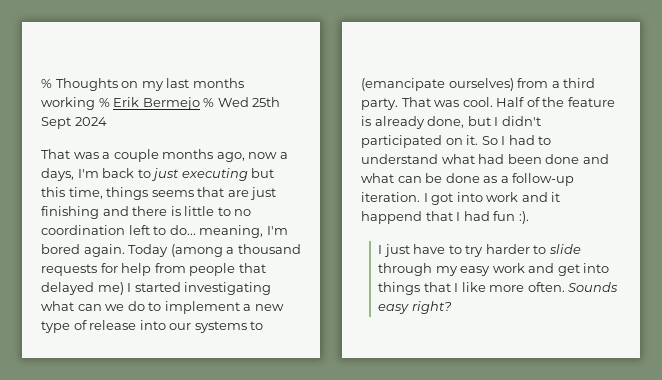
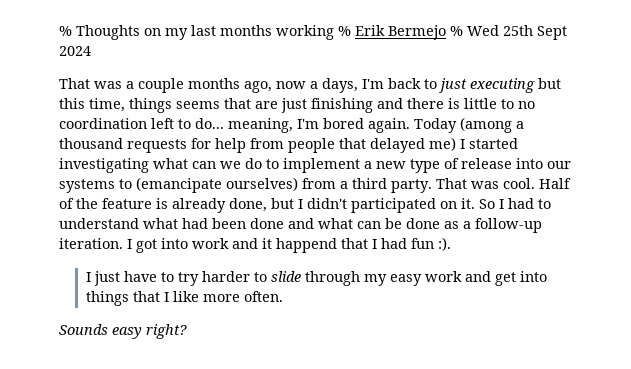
(565, 287) none -> (283, 296) //

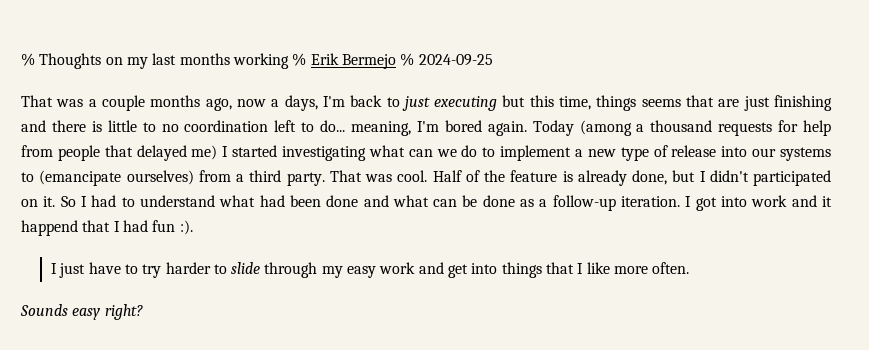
[467,25,567,40] [59,46,91,56] Wed 25th Sept 2024 -> [418,54,493,66] 2024-09-25

